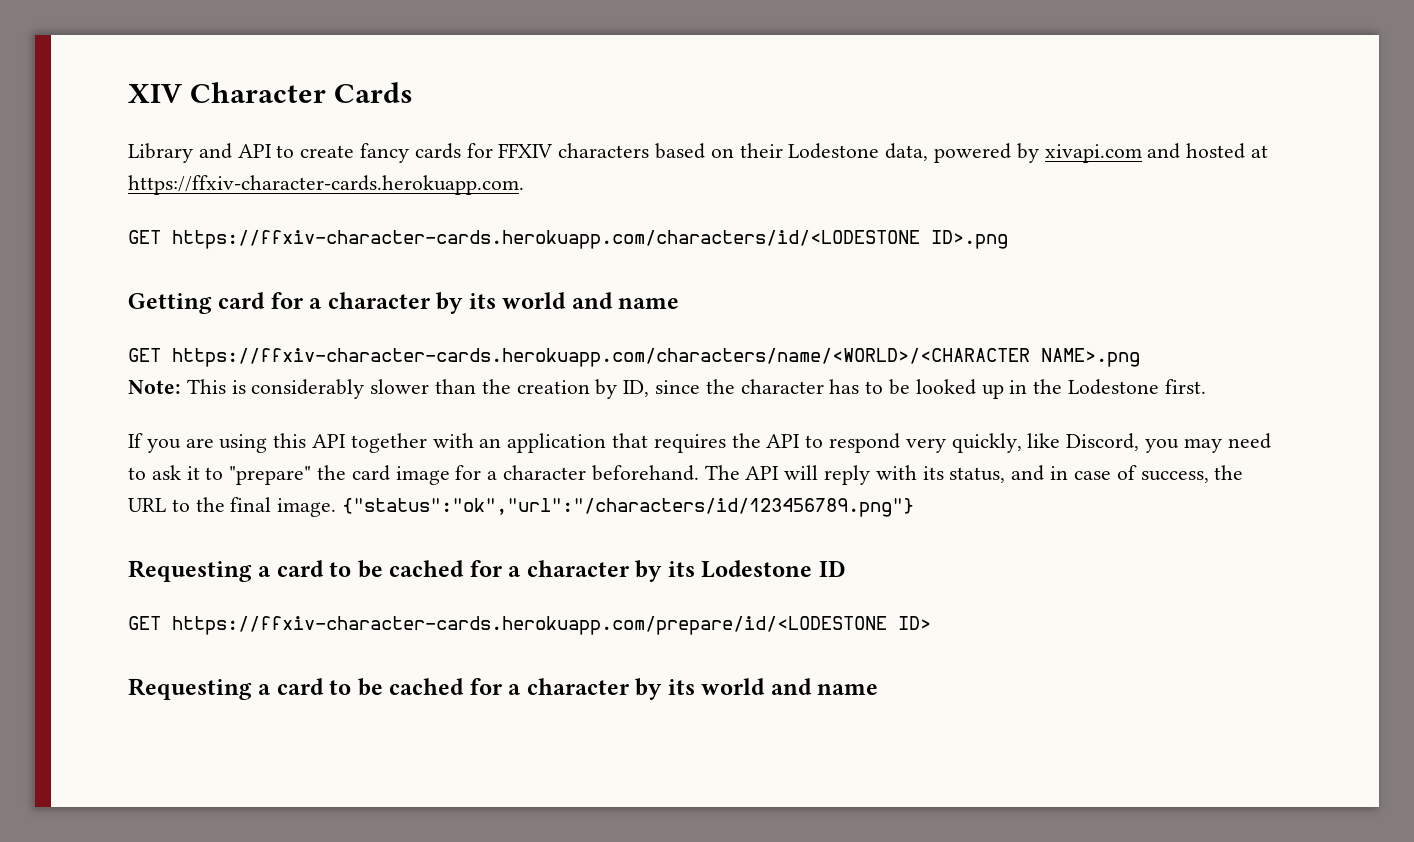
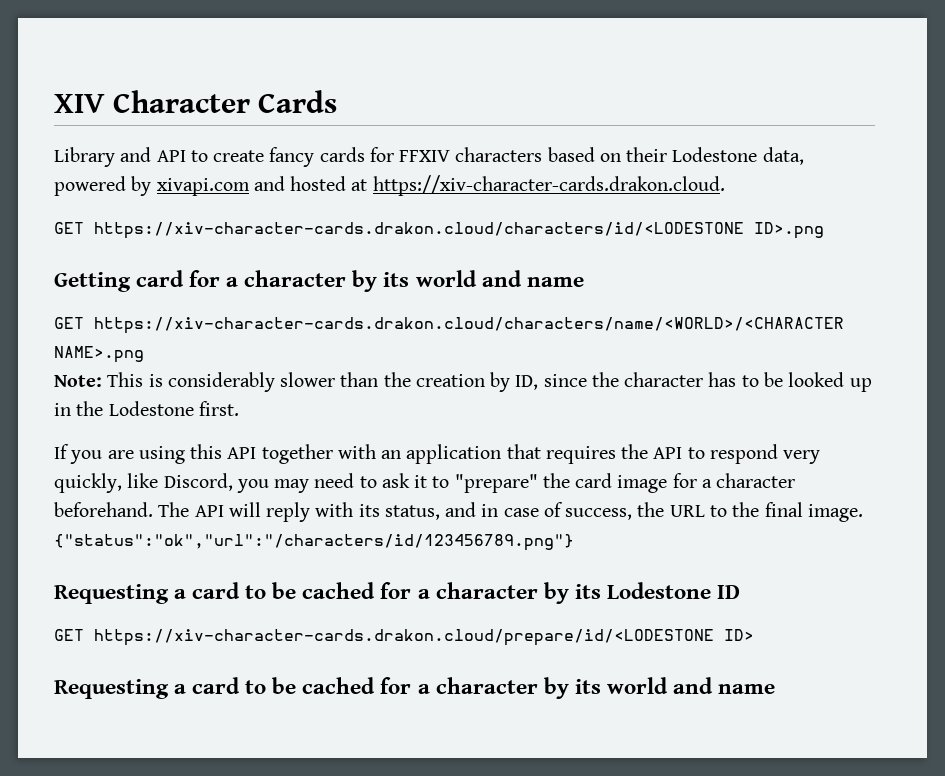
[128,175,524,195] [128,230,920,249] https://ffxiv-character-cards.herokuapp.com. // GET https://ffxiv-character-cards.herokuapp.com/characters/id/<LODESTONE -> [372,175,725,196] [54,222,744,239] https://xiv-character-cards.drakon.cloud. // GET https://xiv-character-cards.drakon.cloud/characters/id/<LODESTONE
[172,348,1030,367] https://ffxiv-character-cards.herokuapp.com/characters/name/<WORLD>/<CHARACTER -> [94,317,844,334] https://xiv-character-cards.drakon.cloud/characters/name/<WORLD>/<CHARACTER
[172,616,887,635] https://ffxiv-character-cards.herokuapp.com/prepare/id/<LODESTONE -> [94,629,714,646] https://xiv-character-cards.drakon.cloud/prepare/id/<LODESTONE

